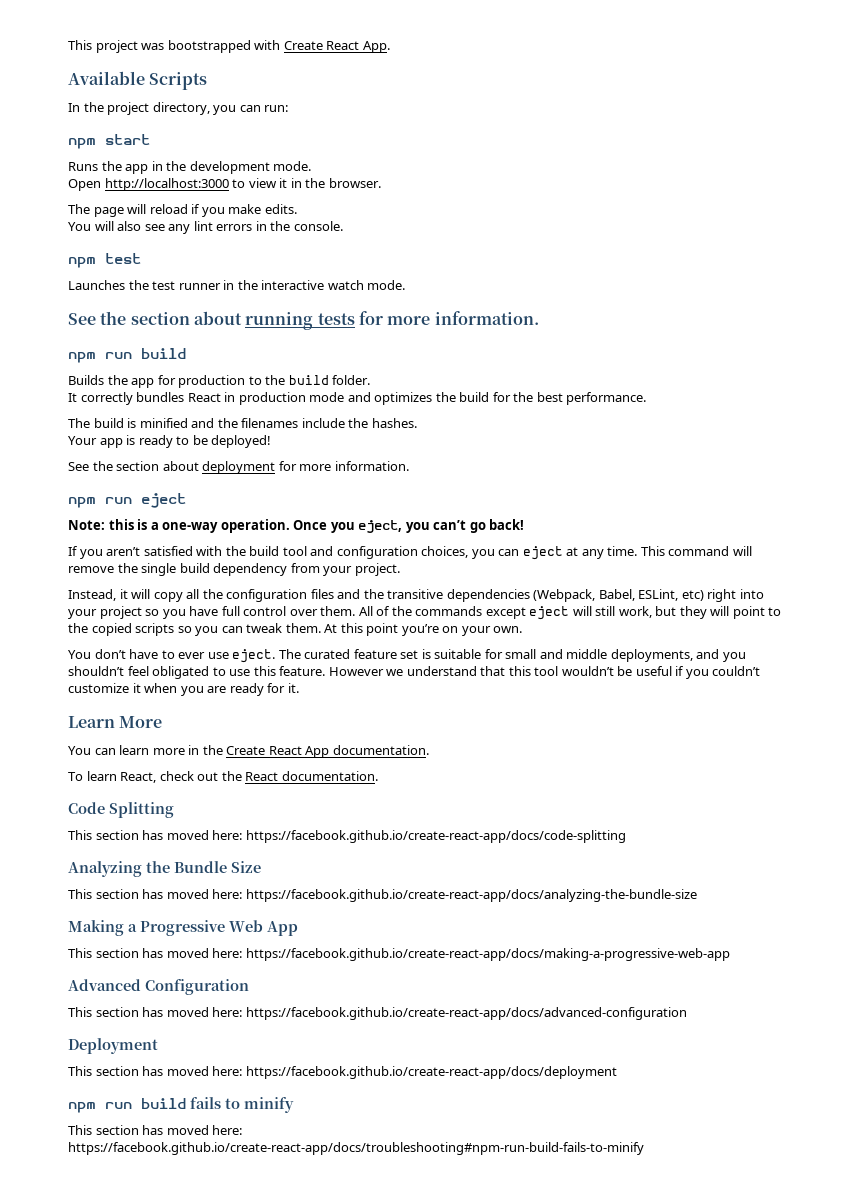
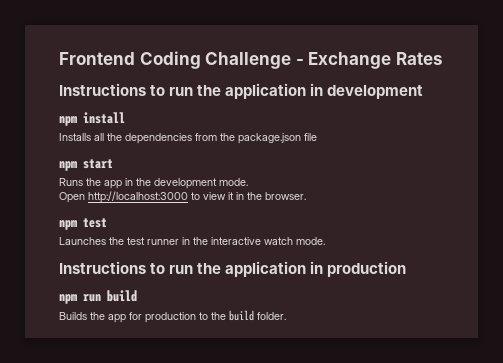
[68,40,390,53] [68,71,208,90] [68,102,289,115] This project was bootstrapped with Create React App. // Available Scripts // In the project directory, you can run: -> [59,51,443,69] [59,83,424,99] [59,112,125,126] [59,133,317,144] Frontend Coding Challenge - Exchange Rates // Instructions to run the application in development // npm install // Installs all the dependencies from the package.json file
[68,204,297,217] [68,221,343,234] // The page will reload if you make edits. // You will also see any lint errors in the console. -> (306, 196) none
[68,311,539,330] See the section about running tests for more information. -> [59,261,407,277] Instructions to run the application in production
[68,392,647,405] [68,418,417,428] [68,435,272,448] [68,461,409,474] [68,493,186,508] [68,519,525,533] [68,546,752,560] [68,563,400,576] [68,589,764,602] [68,606,782,620] [68,623,523,636] [68,649,746,663] [68,666,761,679] [68,683,299,696] [68,716,163,728] [68,745,429,758] [68,771,378,783] [68,802,174,818] [68,830,626,843] [68,861,261,877] [68,889,697,902] [68,920,298,936] [68,948,730,961] [68,979,249,995] [68,1007,687,1020] [68,1038,158,1054] [68,1066,617,1079] [68,1097,294,1113] [68,1125,243,1135] [68,1142,644,1155] // It correctly bundles React in production mode and optimizes the build for the best performance. // The build is minified and the filenames include the hashes. // Your app is ready to be deployed! // See the section about deployment for more information. // npm run eject // Note: this is a one-way operation. Once you eject, you can’t go back! // If you aren’t satisfied with the build tool and configuration choices, you can eject at any time. This command will remove the single build dependency from your project. // Instead, it will copy all the configuration files and the transitive dependencies (Webpack, Babel, ESLint, etc) right into your project so you have full control over them. All of the commands except eject will still work, but they will point to the copied scripts so you can tweak them. At this point you’re on your own. // You don’t have to ever use eject. The curated feature set is suitable for small and middle deployments, and you shouldn’t feel obligated to use this feature. However we understand that this tool wouldn’t be useful if you couldn’t customize it when you are ready for it. // Learn More // You can learn more in the Create React App documentation. // To learn React, check out the React documentation. // Code Splitting // This section has moved here: https://facebook.github.io/create-react-app/docs/code-splitting // Analyzing the Bundle Size // This section has moved here: https://facebook.github.io/create-react-app/docs/analyzing-the-bundle-size // Making a Progressive Web App // This section has moved here: https://facebook.github.io/create-react-app/docs/making-a-progressive-web-app // Advanced Configuration // This section has moved here: https://facebook.github.io/create-react-app/docs/advanced-configuration // Deployment // This section has moved here: https://facebook.github.io/create-react-app/docs/deployment // npm run build fails to minify // This section has moved here: https://facebook.github.io/create-react-app/docs/troubleshooting#npm-run-build-fails-to-minify -> (286, 316) none

